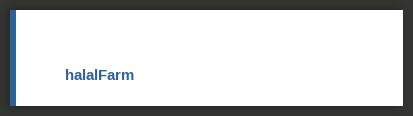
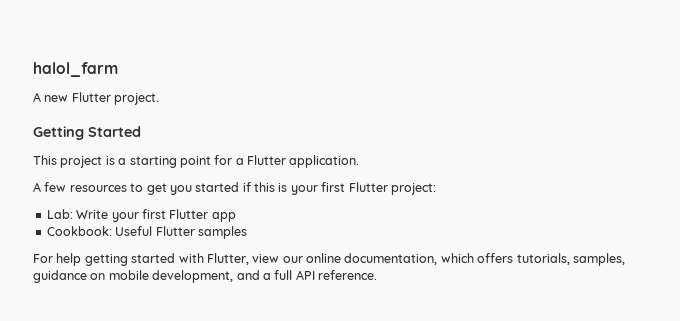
[65,69,134,80] halalFarm -> [33,62,118,77] [33,92,160,105] [33,126,141,140] [33,155,360,168] [33,182,436,195] [46,209,236,222] [46,226,247,239] [33,253,625,266] [33,270,377,283] halol_farm // A new Flutter project. // Getting Started // This project is a starting point for a Flutter application. // A few resources to get you started if this is your first Flutter project: // Lab: Write your first Flutter app // Cookbook: Useful Flutter samples // For help getting started with Flutter, view our online documentation, which offers tutorials, samples, guidance on mobile development, and a full API reference.

